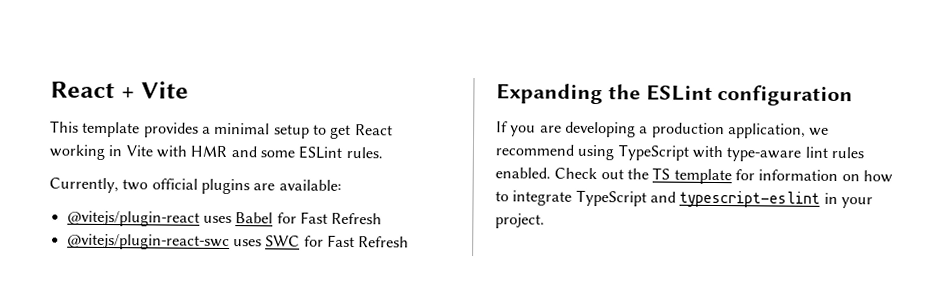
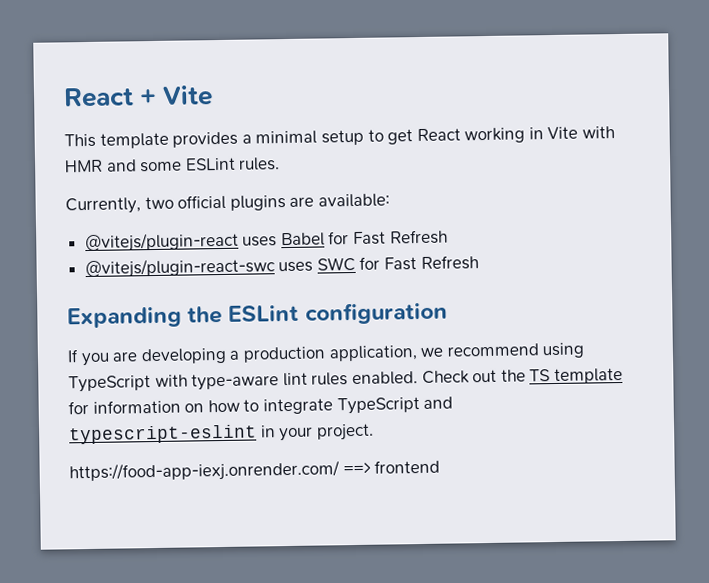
(545, 221) none -> [69,459,441,483] // https://food-app-iexj.onrender.com/ ==> frontend

